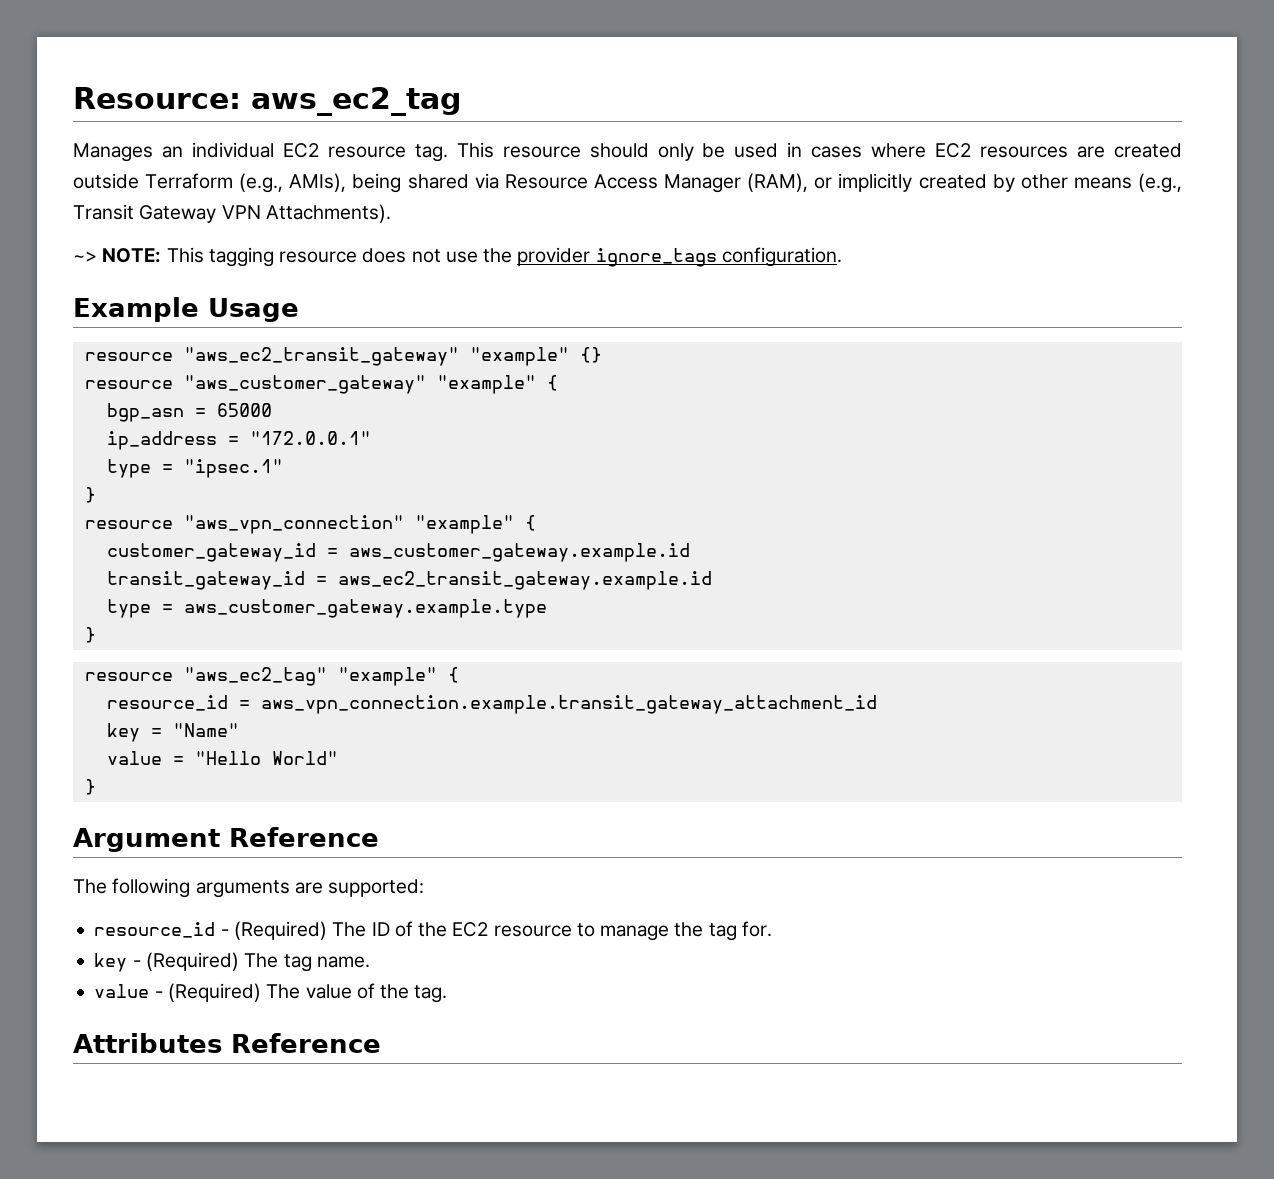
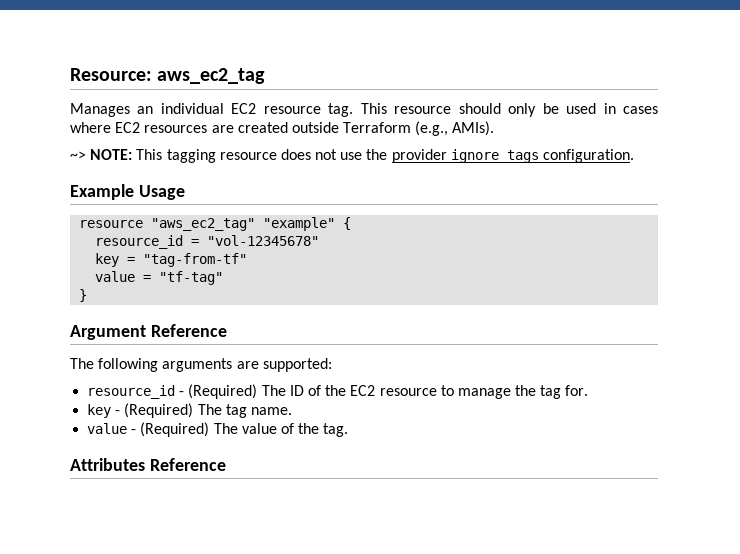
[289,173,1182,193] [73,204,391,223] AMIs), being shared via Resource Access Manager (RAM), or implicitly created by other means (e.g., Transit Gateway VPN Attachments). -> [452,121,495,136] AMIs).
[84,347,602,366] [84,375,558,394] [106,403,272,422] [106,431,371,450] [106,459,283,478] [84,487,96,503] [84,515,536,534] [106,543,690,562] [106,571,712,590] [106,599,547,618] [84,627,96,643] // resource "aws_ec2_transit_gateway" "example" {} // resource "aws_customer_gateway" "example" { // bgp_asn = 65000 // ip_address = "172.0.0.1" // type = "ipsec.1" // } // resource "aws_vpn_connection" "example" { // customer_gateway_id = aws_customer_gateway.example.id // transit_gateway_id = aws_ec2_transit_gateway.example.id // type = aws_customer_gateway.example.type // } -> (185, 192) none
[260,695,877,714] aws_vpn_connection.example.transit_gateway_attachment_id -> [207,235,320,246] "vol-12345678"
[172,723,239,737] "Name" -> [143,253,248,267] "tag-from-tf"
[194,751,338,765] "Hello World" -> [159,271,224,285] "tf-tag"

